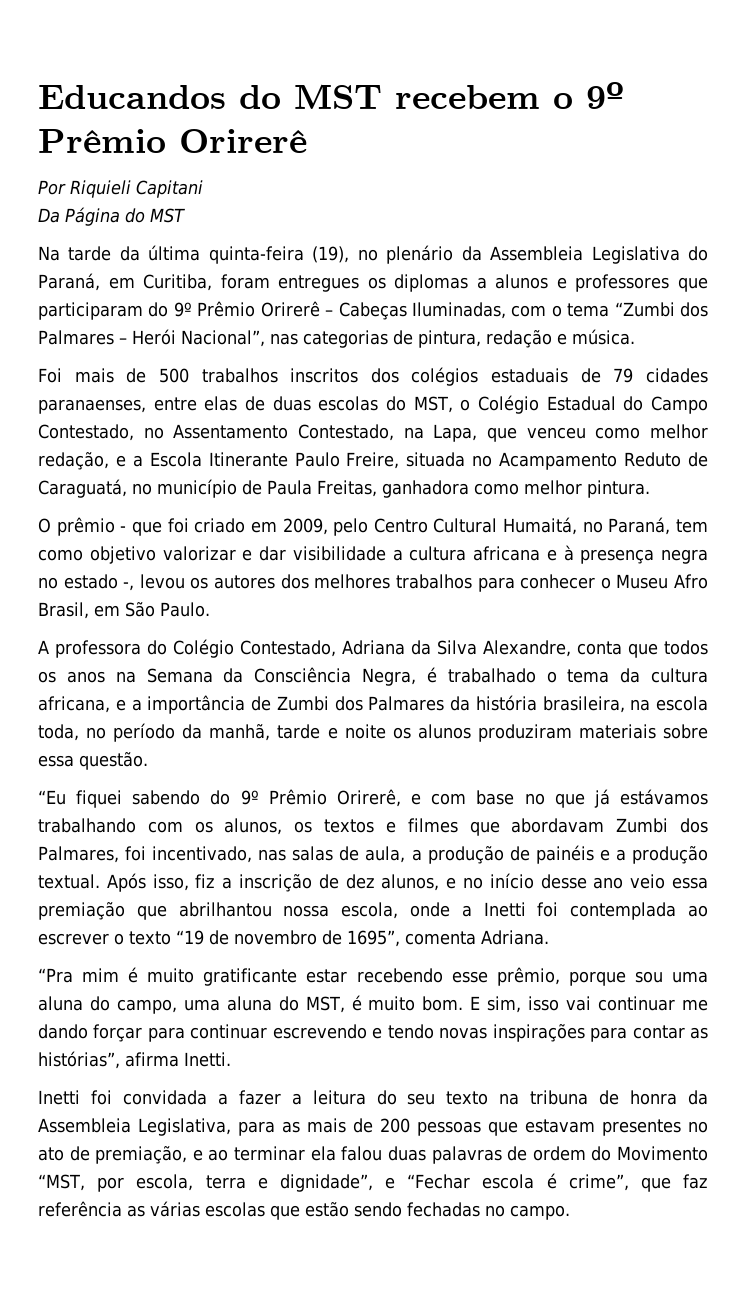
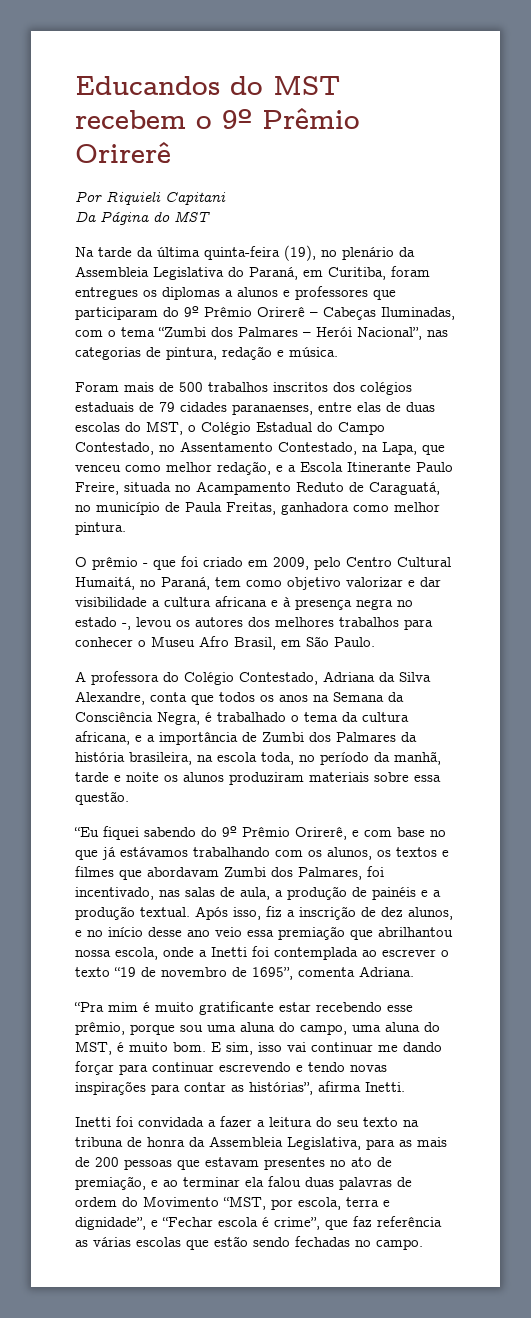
[38,368,62,383] Foi -> [75,382,119,392] Foram

